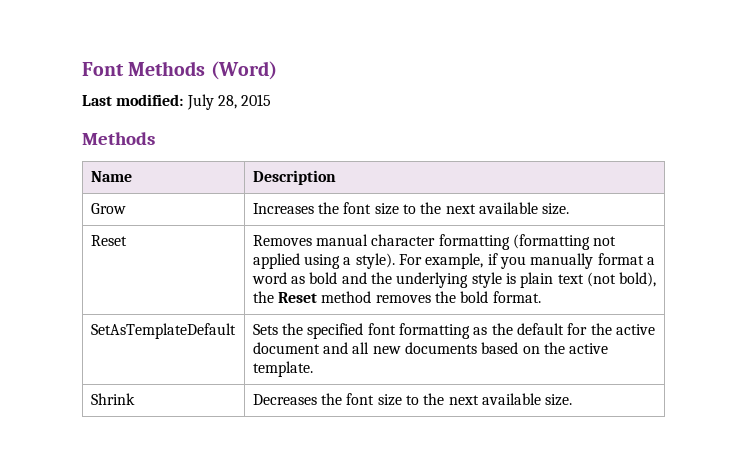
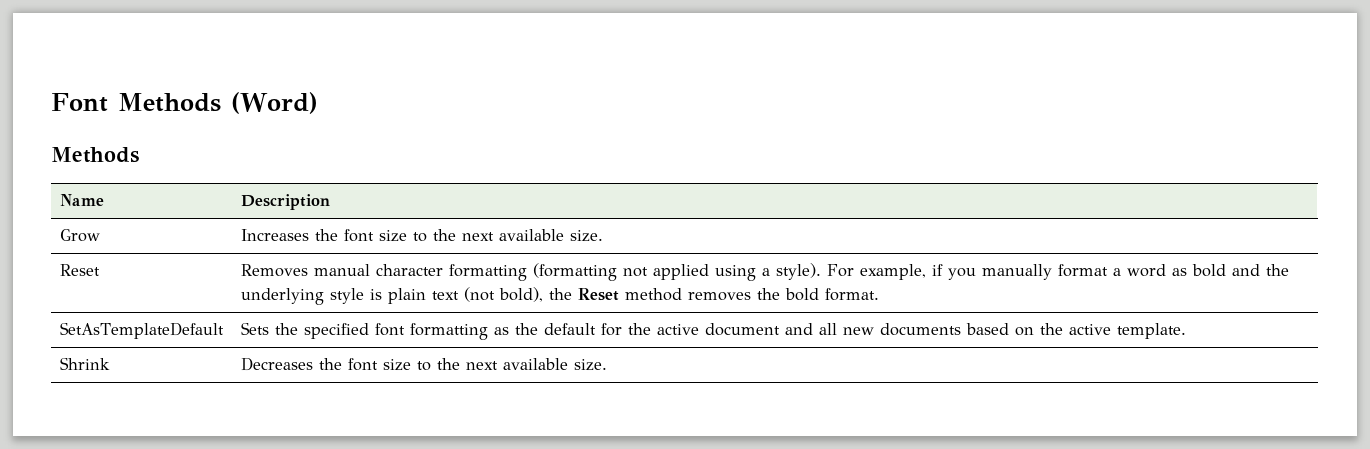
[82,94,272,110] // Last modified: July 28, 2015 -> (318, 103) none

